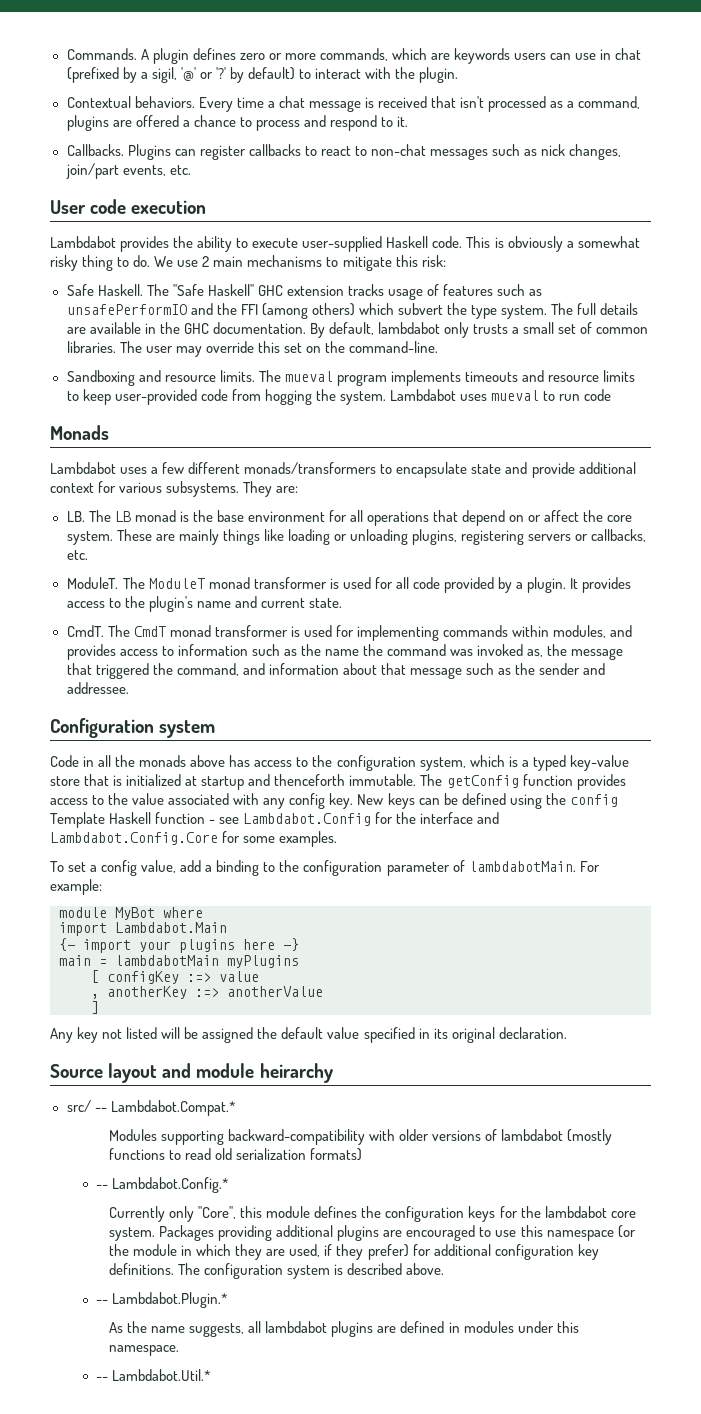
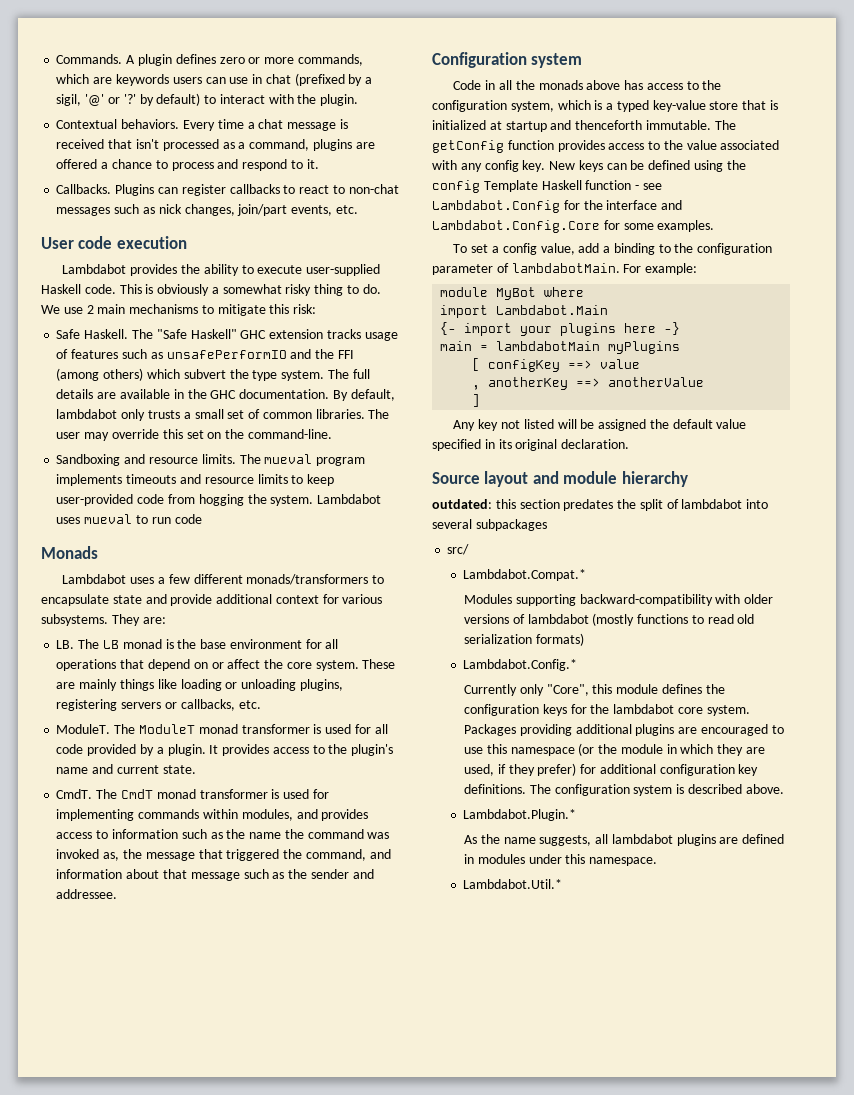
[187,973,211,982] :=> -> [568,360,593,369] ==>
[195,988,219,997] :=> -> [576,378,601,387] ==>
[259,1063,333,1083] heirarchy -> [621,471,688,487] [432,499,769,511] [432,519,547,531] hierarchy // outdated: this section predates the split of lambdabot into several subpackages
[94,1107,107,1112] -- -> (470, 549) //
[96,1184,109,1189] -- -> (584, 639) none
[96,1299,109,1304] -- -> (784, 789) none
[96,1376,109,1381] -- -> (658, 861) none

